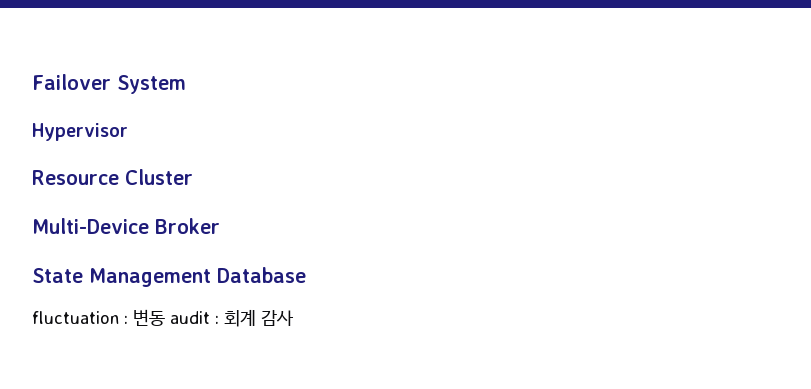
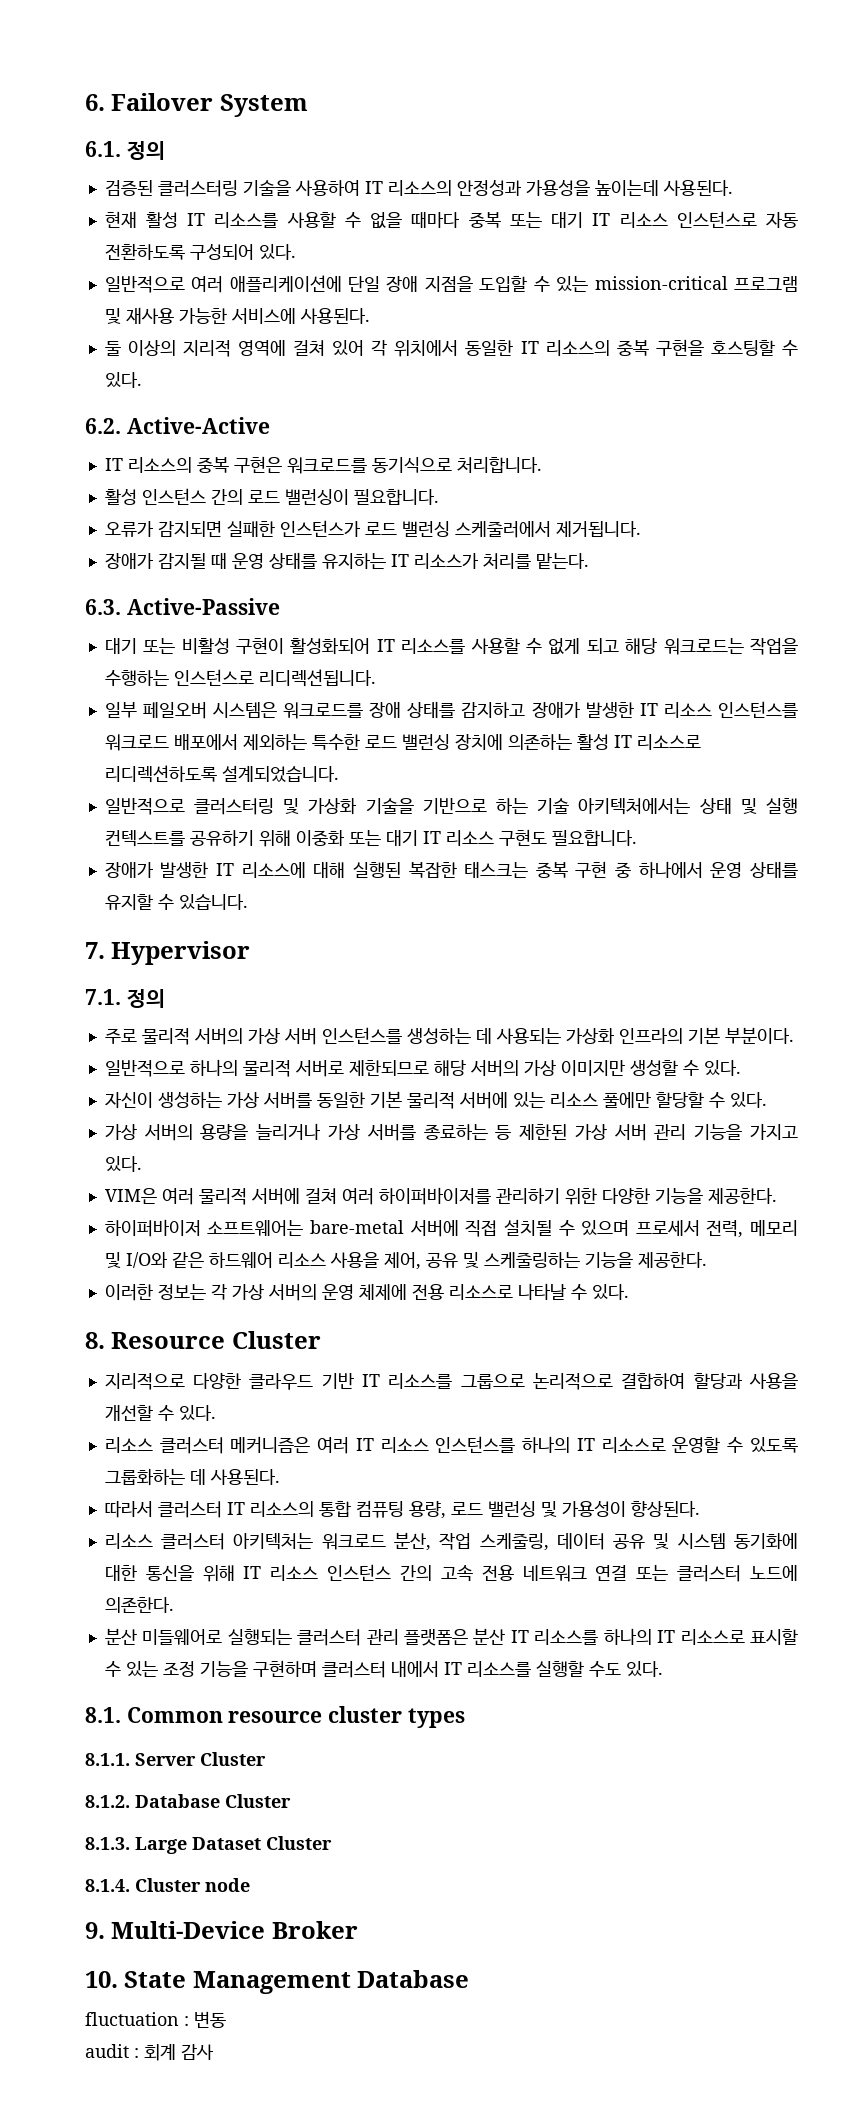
(32, 82) none -> [85,94,105,111] 6.
[32,123,128,141] [32,169,193,185] Hypervisor // Resource Cluster // -> [85,141,165,160] [104,180,733,197] [104,211,799,229] [104,243,296,260] [104,275,799,293] [104,307,370,324] [104,339,798,357] [104,372,142,388] [85,417,270,434] [104,456,542,474] [104,488,439,505] [104,520,641,538] [104,552,589,569] [85,598,280,615] [104,637,798,655] [104,669,376,687] [104,701,799,719] [104,734,701,751] [104,765,339,783] [104,797,798,815] [104,829,637,847] [104,861,799,878] [104,894,248,910] [85,941,251,965] [85,989,165,1008] [104,1027,794,1045] [104,1059,741,1077] [104,1091,767,1109] [104,1123,798,1141] [104,1156,142,1172] [104,1187,777,1205] [104,1219,799,1238] [104,1252,707,1270] [104,1283,629,1301] [85,1331,321,1349] [104,1372,799,1390] [104,1405,216,1421] [104,1436,798,1454] [104,1468,280,1486] [104,1500,700,1519] [104,1532,798,1551] [104,1564,798,1582] [104,1597,174,1613] [104,1628,799,1646] [104,1660,663,1678] [85,1706,465,1728] [85,1752,266,1766] [85,1794,291,1808] [85,1836,332,1854] [85,1878,250,1892] [85,1922,105,1939] 6.1. 정의 // 검증된 클러스터링 기술을 사용하여 IT 리소스의 안정성과 가용성을 높이는데 사용된다. // 현재 활성 IT 리소스를 사용할 수 없을 때마다 중복 또는 대기 IT 리소스 인스턴스로 자동 전환하도록 구성되어 있다. // 일반적으로 여러 애플리케이션에 단일 장애 지점을 도입할 수 있는 mission-critical 프로그램 및 재사용 가능한 서비스에 사용된다. // 둘 이상의 지리적 영역에 걸쳐 있어 각 위치에서 동일한 IT 리소스의 중복 구현을 호스팅할 수 있다. // 6.2. Active-Active // IT 리소스의 중복 구현은 워크로드를 동기식으로 처리합니다. // 활성 인스턴스 간의 로드 밸런싱이 필요합니다. // 오류가 감지되면 실패한 인스턴스가 로드 밸런싱 스케줄러에서 제거됩니다. // 장애가 감지될 때 운영 상태를 유지하는 IT 리소스가 처리를 맡는다. // 6.3. Active-Passive // 대기 또는 비활성 구현이 활성화되어 IT 리소스를 사용할 수 없게 되고 해당 워크로드는 작업을 수행하는 인스턴스로 리디렉션됩니다. // 일부 페일오버 시스템은 워크로드를 장애 상태를 감지하고 장애가 발생한 IT 리소스 인스턴스를 워크로드 배포에서 제외하는 특수한 로드 밸런싱 장치에 의존하는 활성 IT 리소스로 리디렉션하도록 설계되었습니다. // 일반적으로 클러스터링 및 가상화 기술을 기반으로 하는 기술 아키텍처에서는 상태 및 실행 컨텍스트를 공유하기 위해 이중화 또는 대기 IT 리소스 구현도 필요합니다. // 장애가 발생한 IT 리소스에 대해 실행된 복잡한 태스크는 중복 구현 중 하나에서 운영 상태를 유지할 수 있습니다. // 7. Hypervisor // 7.1. 정의 // 주로 물리적 서버의 가상 서버 인스턴스를 생성하는 데 사용되는 가상화 인프라의 기본 부분이다. // 일반적으로 하나의 물리적 서버로 제한되므로 해당 서버의 가상 이미지만 생성할 수 있다. // 자신이 생성하는 가상 서버를 동일한 기본 물리적 서버에 있는 리소스 풀에만 할당할 수 있다. // 가상 서버의 용량을 늘리거나 가상 서버를 종료하는 등 제한된 가상 서버 관리 기능을 가지고 있다. // VIM은 여러 물리적 서버에 걸쳐 여러 하이퍼바이저를 관리하기 위한 다양한 기능을 제공한다. // 하이퍼바이저 소프트웨어는 bare-metal 서버에 직접 설치될 수 있으며 프로세서 전력, 메모리 및 I/O와 같은 하드웨어 리소스 사용을 제어, 공유 및 스케줄링하는 기능을 제공한다. // 이러한 정보는 각 가상 서버의 운영 체제에 전용 리소스로 나타날 수 있다. // 8. Resource Cluster // 지리적으로 다양한 클라우드 기반 IT 리소스를 그룹으로 논리적으로 결합하여 할당과 사용을 개선할 수 있다. // 리소스 클러스터 메커니즘은 여러 IT 리소스 인스턴스를 하나의 IT 리소스로 운영할 수 있도록 그룹화하는 데 사용된다. // 따라서 클러스터 IT 리소스의 통합 컴퓨팅 용량, 로드 밸런싱 및 가용성이 향상된다. // 리소스 클러스터 아키텍처는 워크로드 분산, 작업 스케줄링, 데이터 공유 및 시스템 동기화에 대한 통신을 위해 IT 리소스 인스턴스 간의 고속 전용 네트워크 연결 또는 클러스터 노드에 의존한다. // 분산 미들웨어로 실행되는 클러스터 관리 플랫폼은 분산 IT 리소스를 하나의 IT 리소스로 표시할 수 있는 조정 기능을 구현하며 클러스터 내에서 IT 리소스를 실행할 수도 있다. // 8.1. Common resource cluster types // 8.1.1. Server Cluster // 8.1.2. Database Cluster // 8.1.3. Large Dataset Cluster // 8.1.4. Cluster node // 9.
(220, 226) none -> [85,1971,118,1988] 10.
(165, 317) none -> (226, 2019) //

